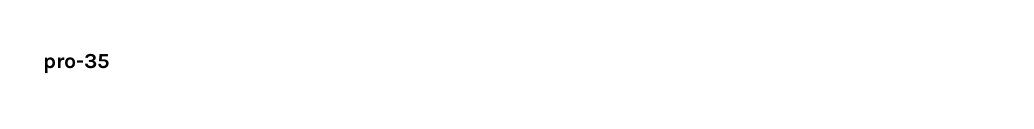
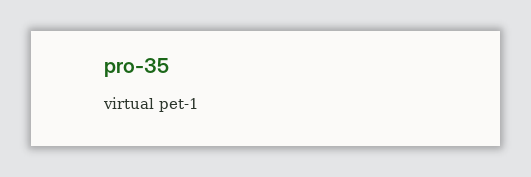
(110, 63) none -> [103,97,199,112] // virtual pet-1

